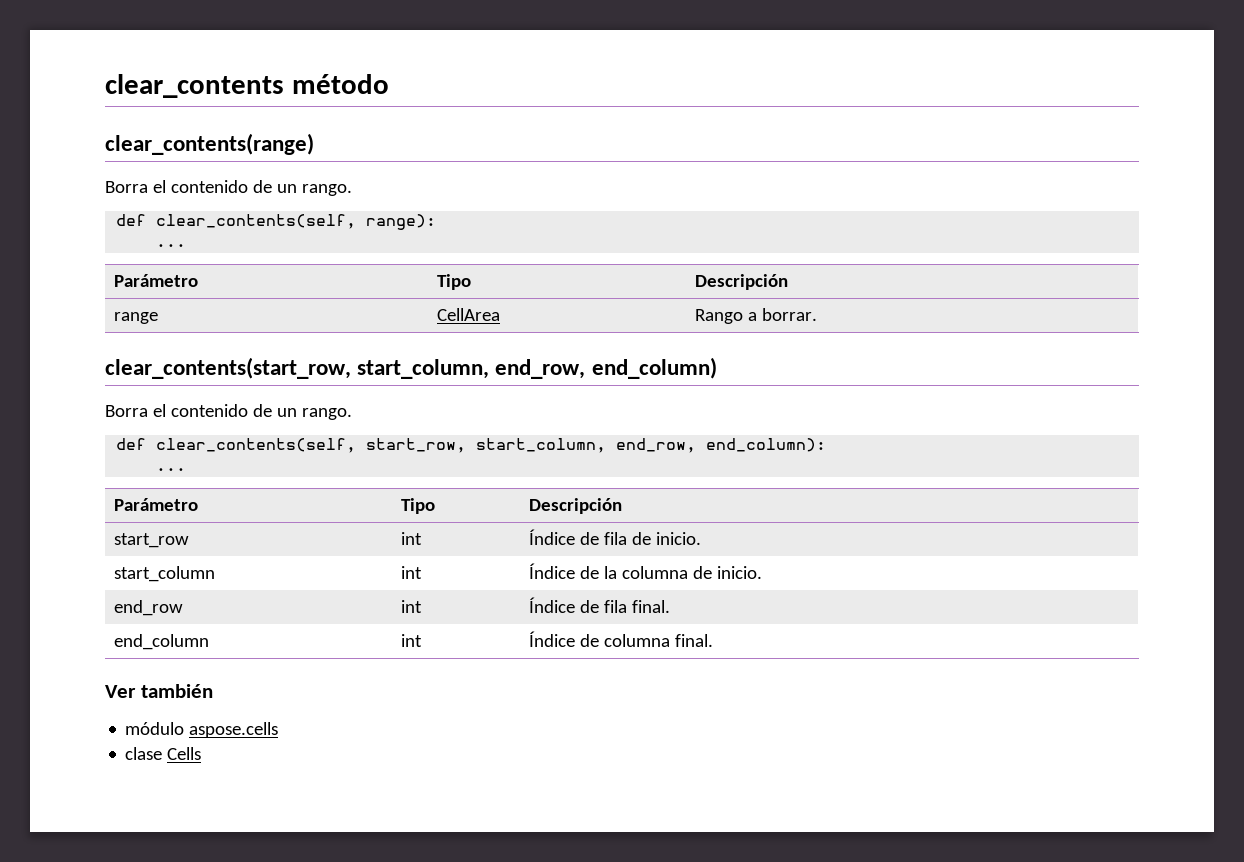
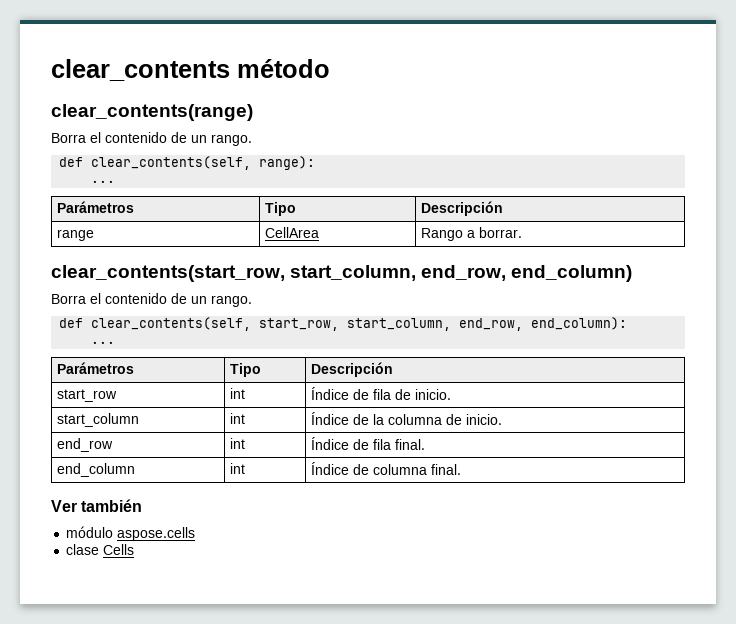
[114,274,199,287] Parámetro -> [57,201,135,213] Parámetros
[114,498,199,511] Parámetro -> [57,362,135,374] Parámetros

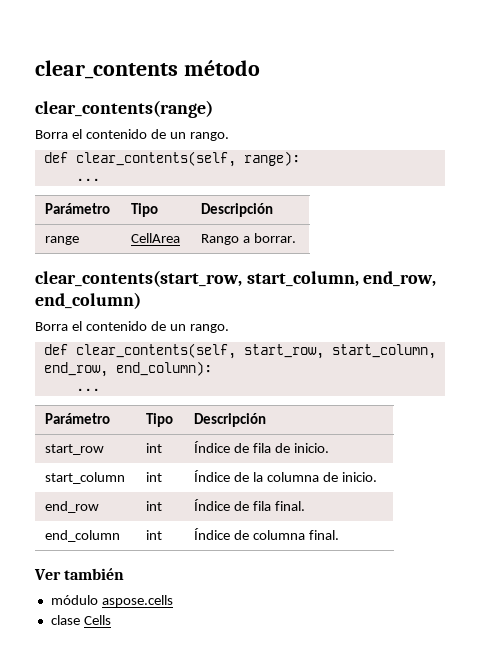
[57,201,135,213] Parámetros -> [45,203,111,214] Parámetro
[57,362,135,374] Parámetros -> [45,413,111,424] Parámetro

